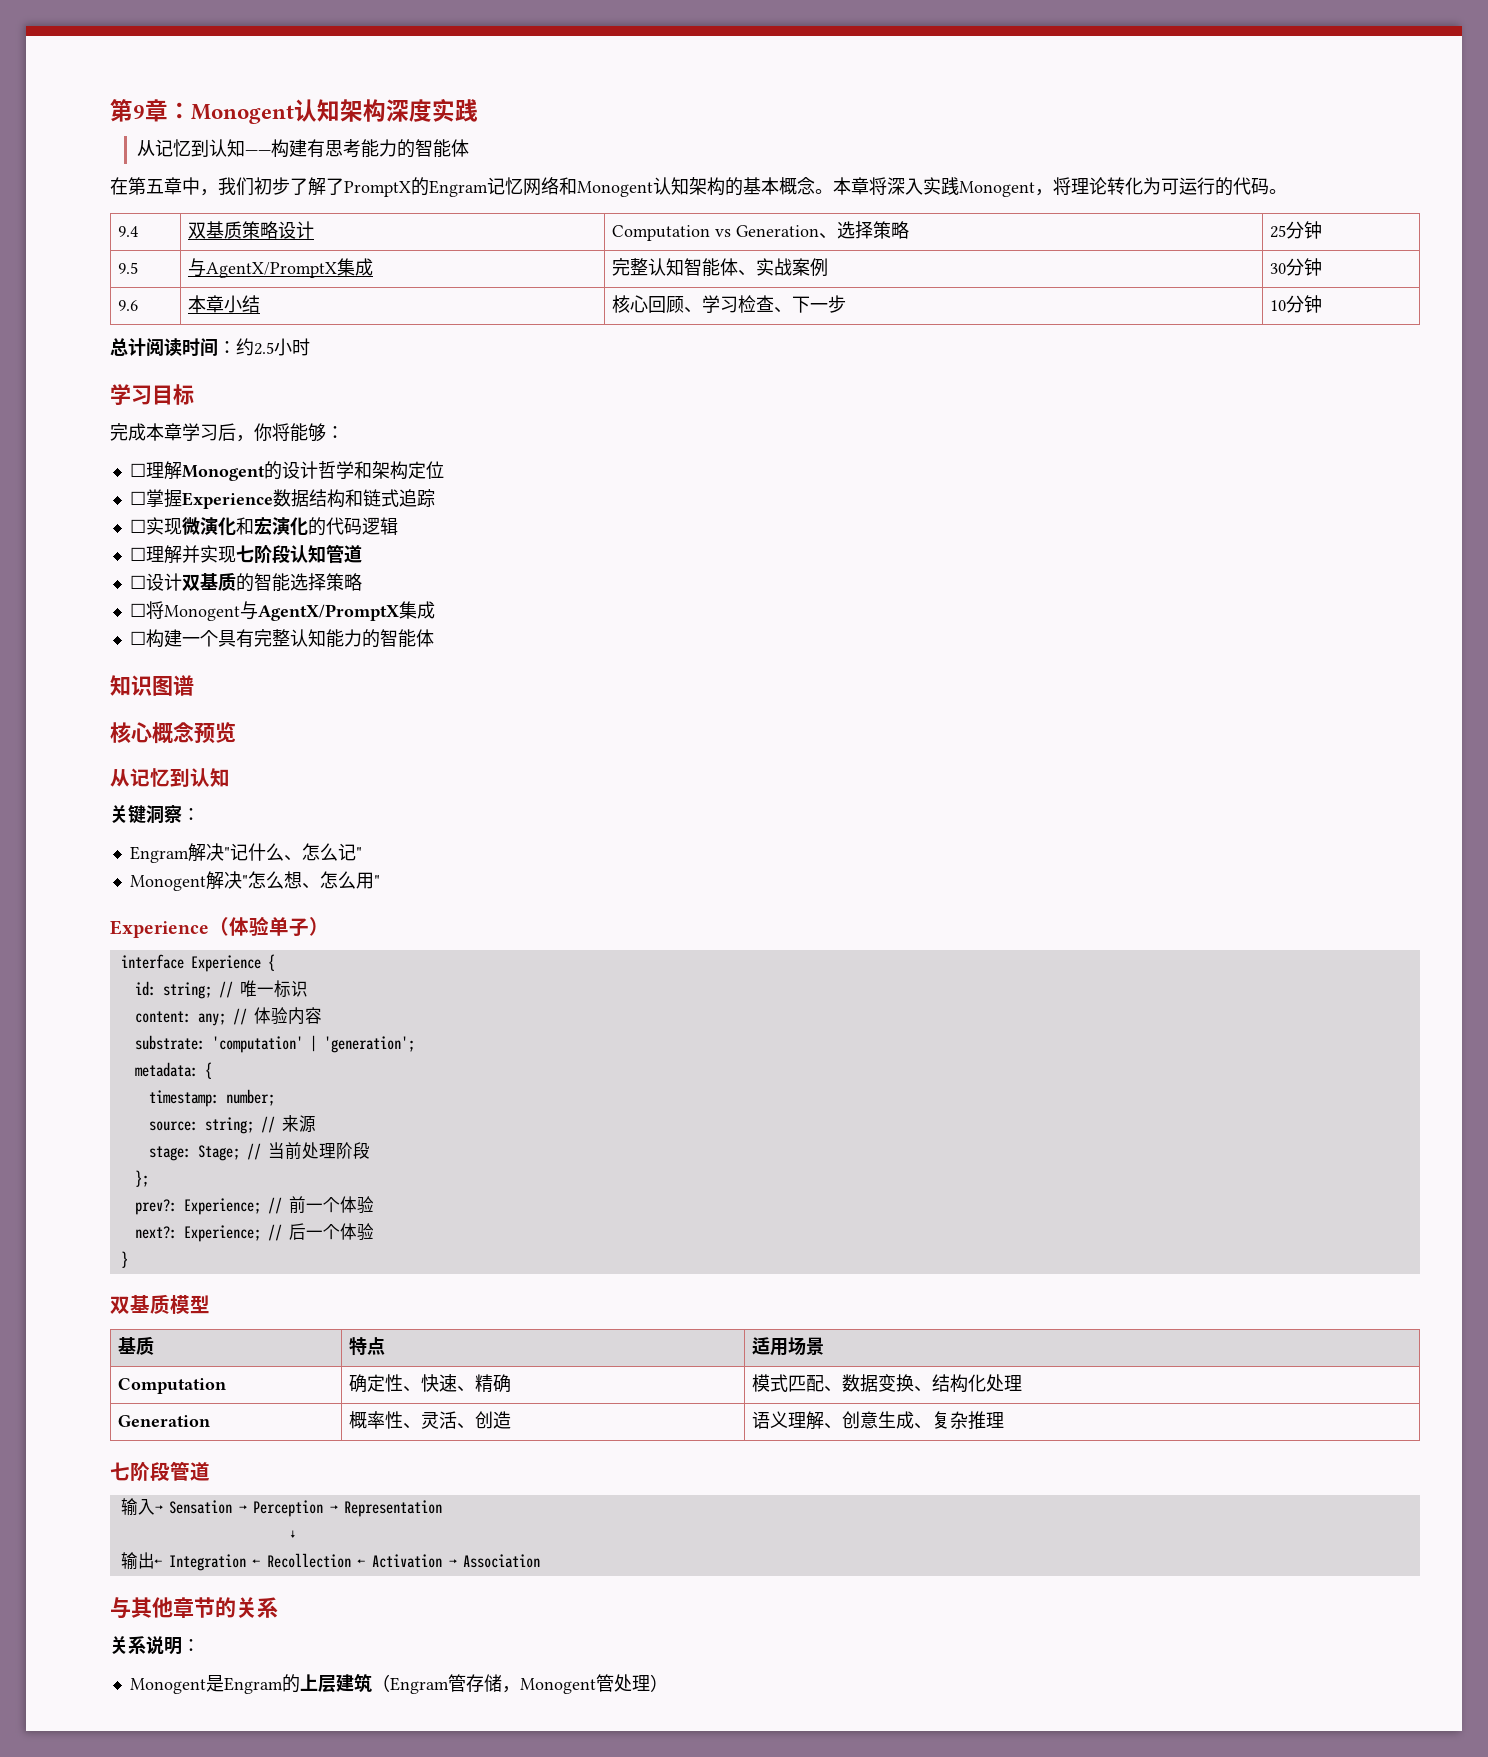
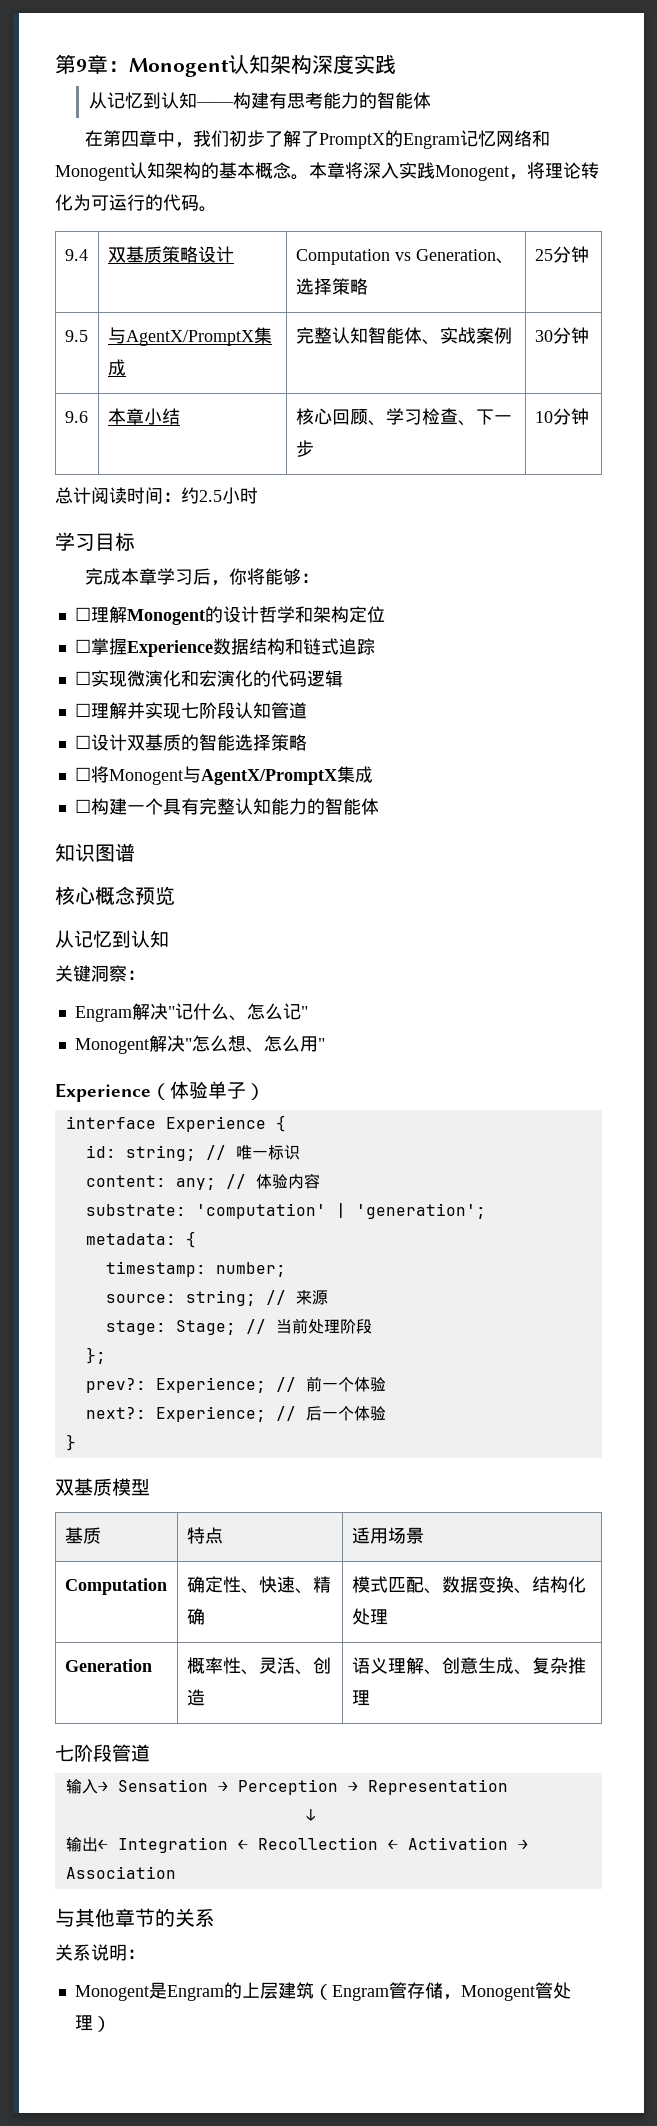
[146,179,164,194] 五 -> [120,131,139,147] 四

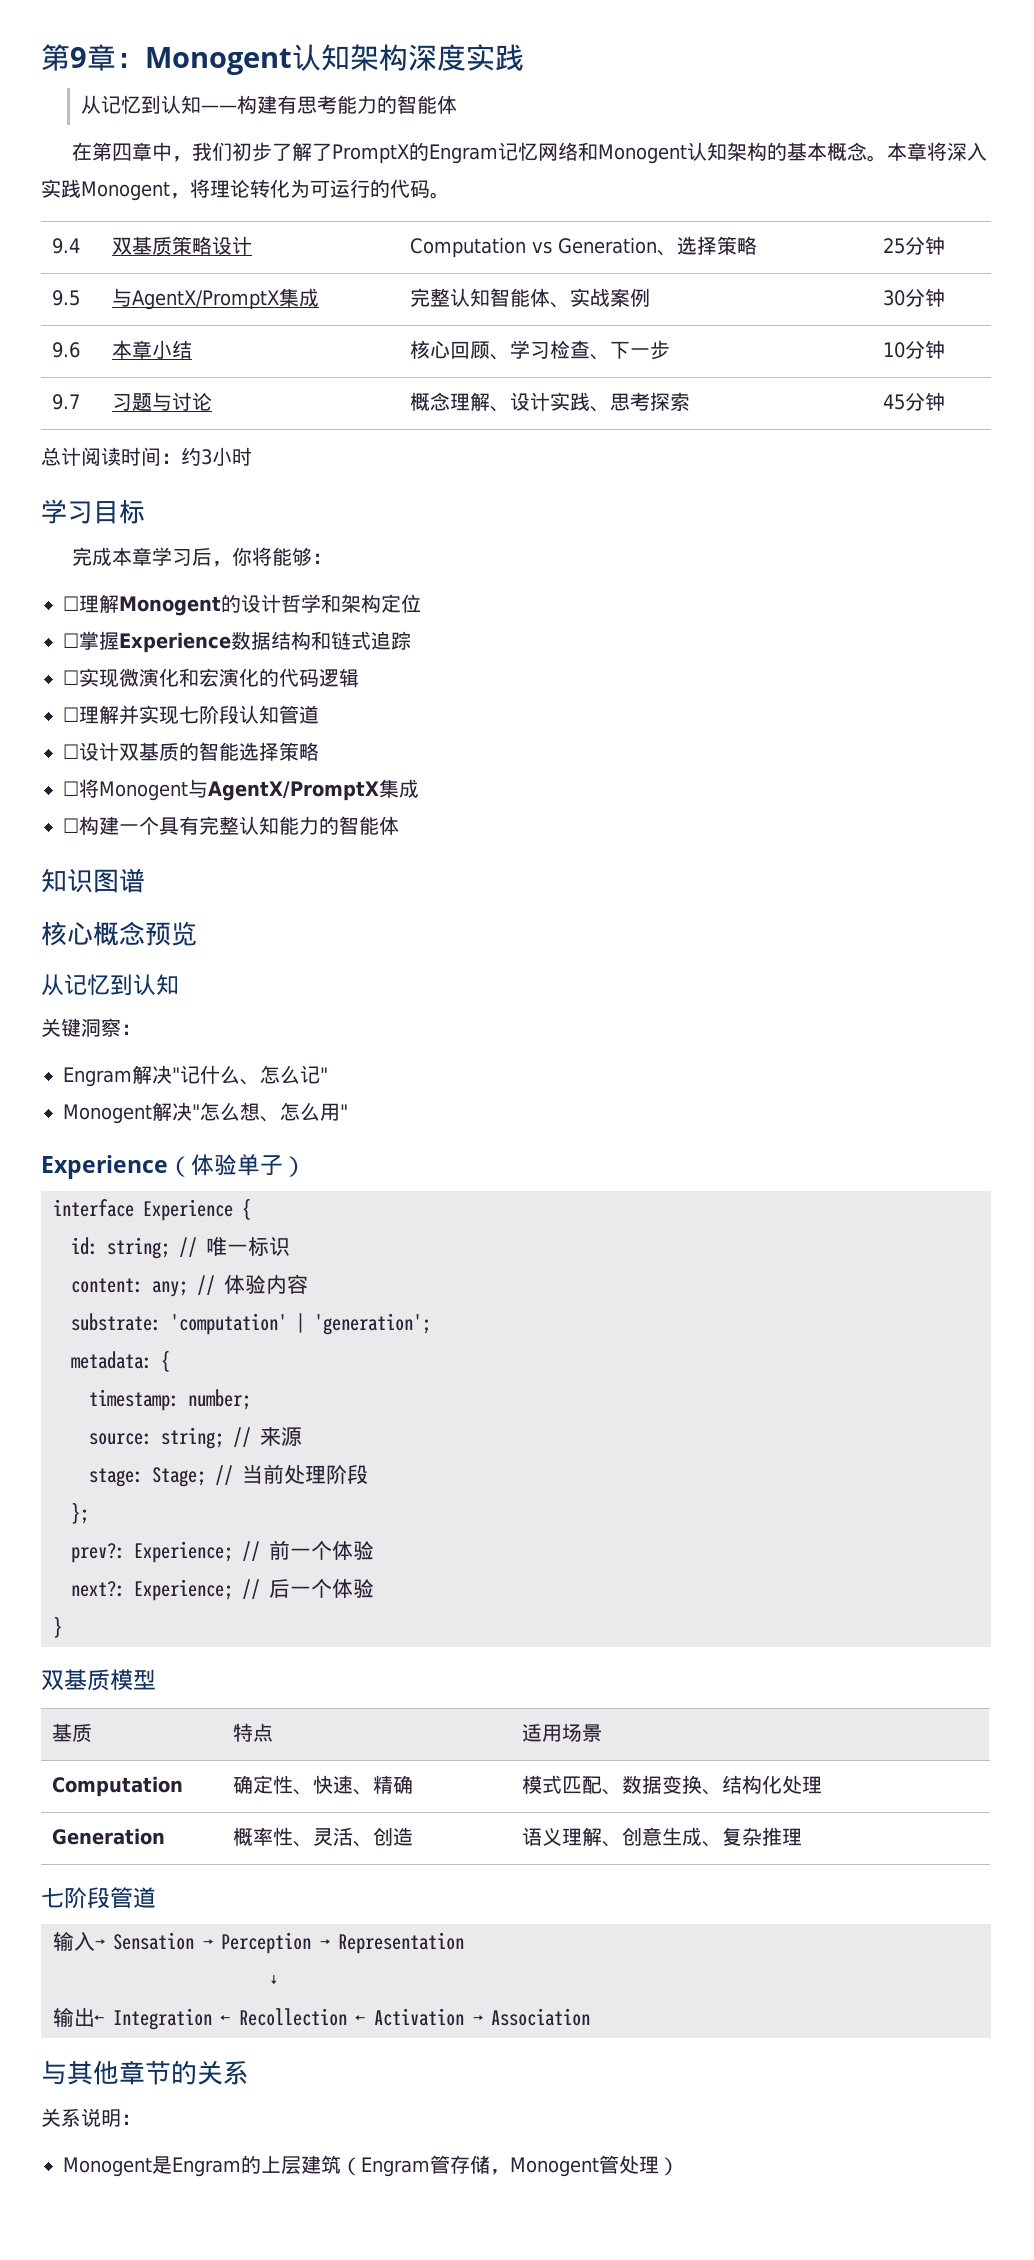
(589, 416) none -> [52,394,81,410] [112,392,213,411] [410,392,691,412] [883,392,946,411] // 9.7 | 习题与讨论 | 概念理解、设计实践、思考探索 | 45分钟
[199,490,222,502] 2.5 -> [201,449,212,465] 3

